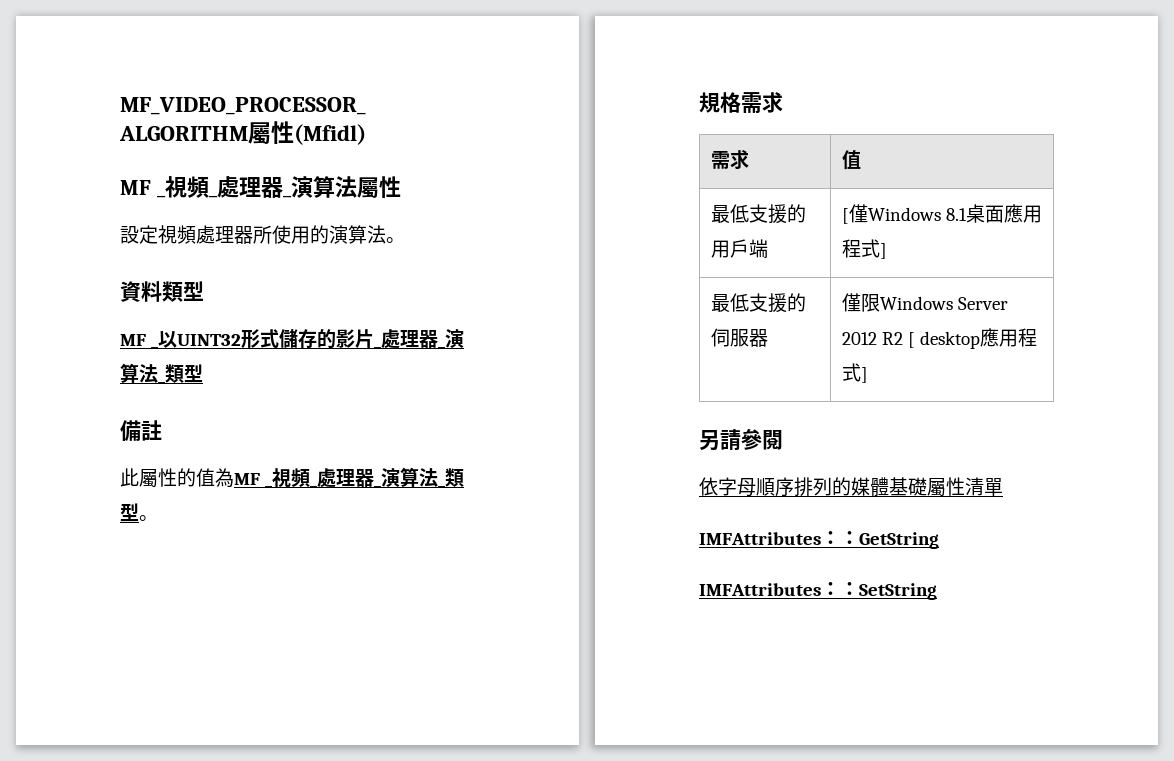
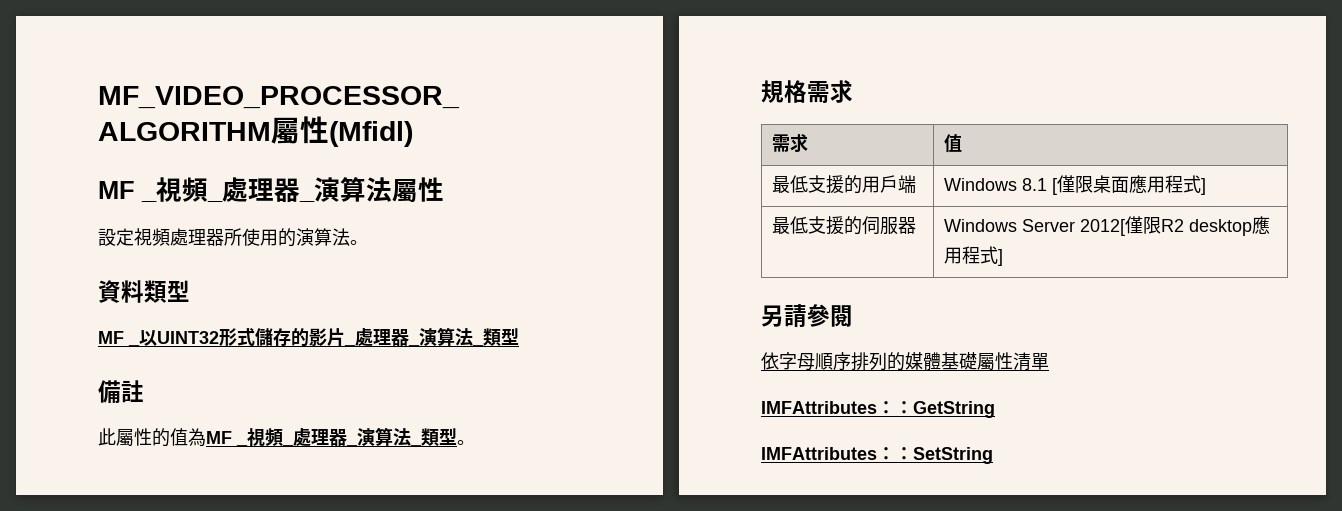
[841,204,967,224] [僅Windows 8.1 -> [944,175,1094,195] Windows 8.1 [僅限
[841,293,1008,312] [841,332,916,348] 僅限Windows Server 2012 R2 [ -> [944,216,1185,236] Windows Server 2012[僅限R2

